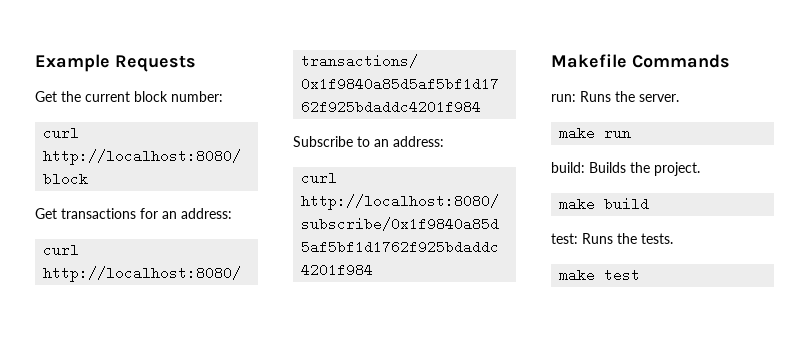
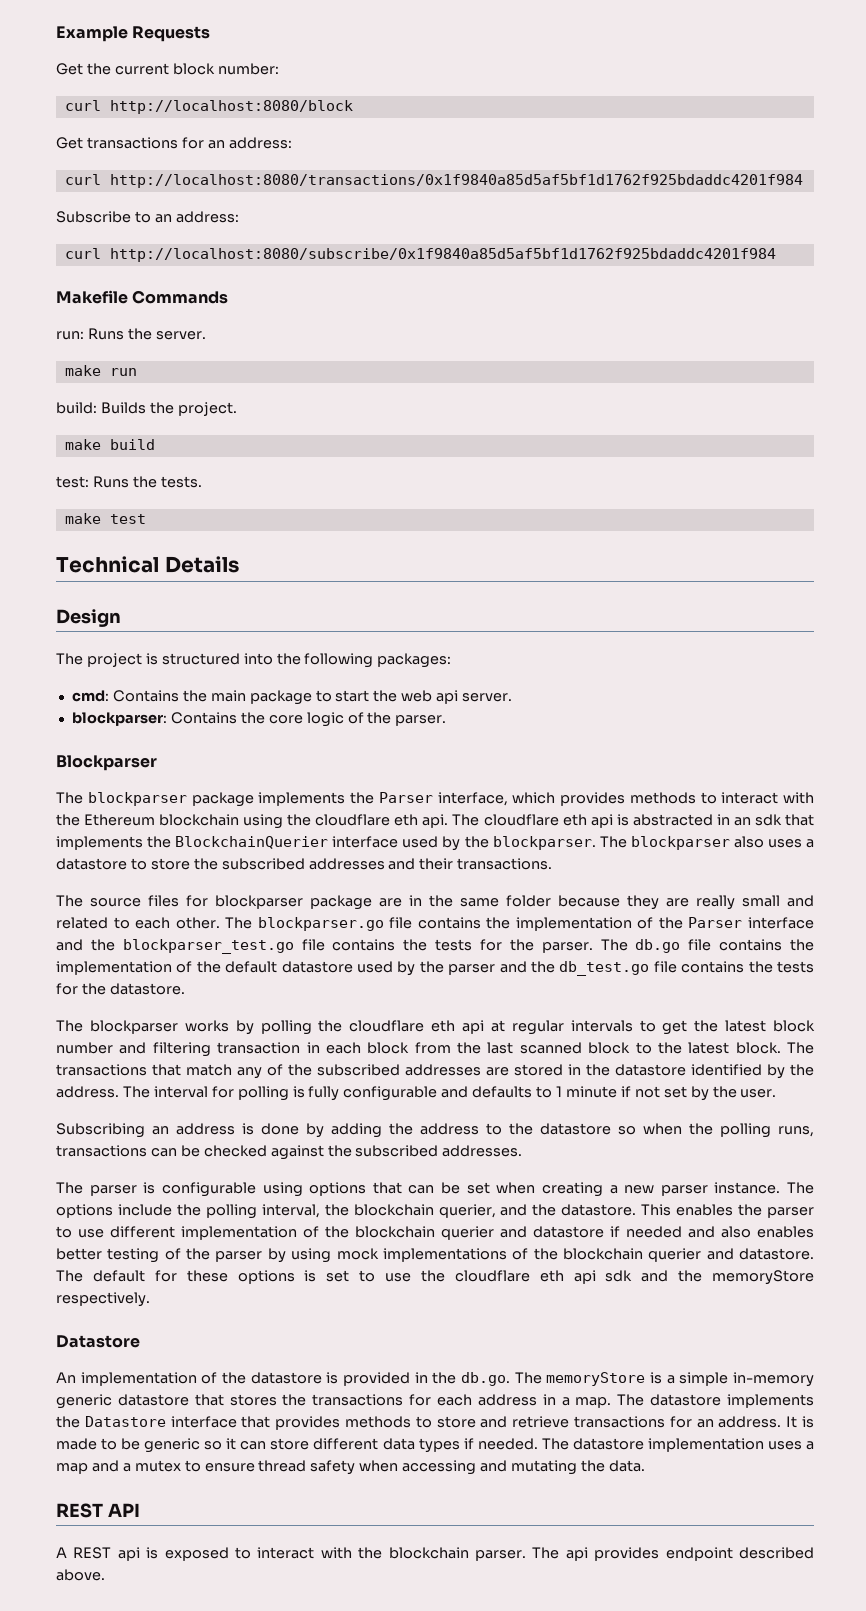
(641, 275) none -> [56,556,239,573] [56,609,121,627] [56,653,452,668] [71,690,513,705] [71,712,447,727] [56,755,157,771] [56,792,814,807] [56,814,814,829] [56,836,815,851] [56,858,553,870] [56,895,814,910] [56,917,815,931] [56,939,815,954] [56,961,814,976] [56,983,185,995] [56,1020,815,1035] [56,1042,814,1057] [56,1064,814,1079] [56,1086,777,1101] [56,1123,814,1138] [56,1145,523,1160] [56,1182,814,1197] [56,1204,815,1219] [56,1226,814,1240] [56,1248,814,1263] [56,1270,814,1285] [56,1292,150,1307] [56,1335,140,1348] [56,1372,814,1387] [56,1394,814,1409] [56,1416,814,1430] [56,1438,814,1453] [56,1460,645,1475] [56,1503,140,1518] [56,1547,814,1561] [56,1569,105,1581] // Technical Details // Design // The project is structured into the following packages: // cmd: Contains the main package to start the web api server. // blockparser: Contains the core logic of the parser. // Blockparser // The blockparser package implements the Parser interface, which provides methods to interact with the Ethereum blockchain using the cloudflare eth api. The cloudflare eth api is abstracted in an sdk that implements the BlockchainQuerier interface used by the blockparser. The blockparser also uses a datastore to store the subscribed addresses and their transactions. // The source files for blockparser package are in the same folder because they are really small and related to each other. The blockparser.go file contains the implementation of the Parser interface and the blockparser_test.go file contains the tests for the parser. The db.go file contains the implementation of the default datastore used by the parser and the db_test.go file contains the tests for the datastore. // The blockparser works by polling the cloudflare eth api at regular intervals to get the latest block number and filtering transaction in each block from the last scanned block to the latest block. The transactions that match any of the subscribed addresses are stored in the datastore identified by the address. The interval for polling is fully configurable and defaults to 1 minute if not set by the user. // Subscribing an address is done by adding the address to the datastore so when the polling runs, transactions can be checked against the subscribed addresses. // The parser is configurable using options that can be set when creating a new parser instance. The options include the polling interval, the blockchain querier, and the datastore. This enables the parser to use different implementation of the blockchain querier and datastore if needed and also enables better testing of the parser by using mock implementations of the blockchain querier and datastore. The default for these options is set to use the cloudflare eth api sdk and the memoryStore respectively. // Datastore // An implementation of the datastore is provided in the db.go. The memoryStore is a simple in-memory generic datastore that stores the transactions for each address in a map. The datastore implements the Datastore interface that provides methods to store and retrieve transactions for an address. It is made to be generic so it can store different data types if needed. The datastore implementation uses a map and a mutex to ensure thread safety when accessing and mutating the data. // REST API // A REST api is exposed to interact with the blockchain parser. The api provides endpoint described above.

